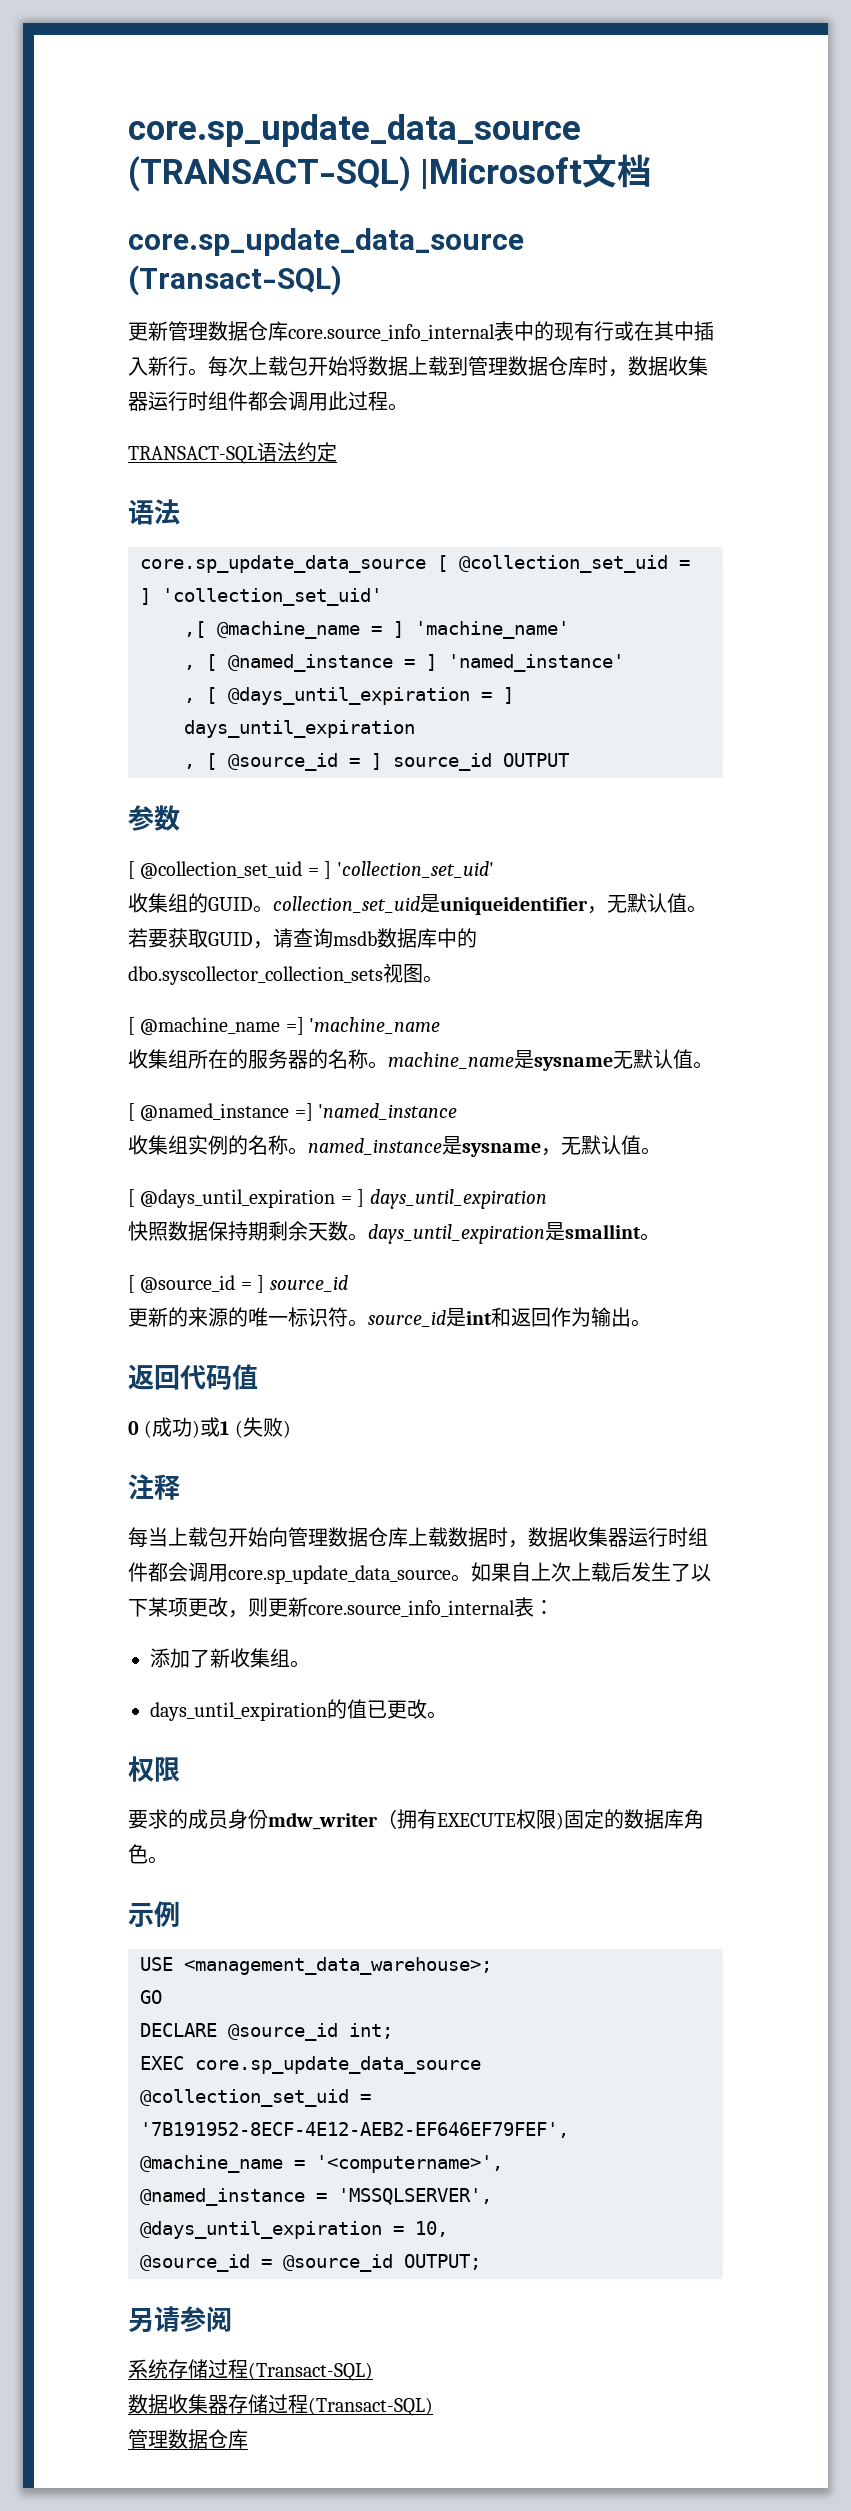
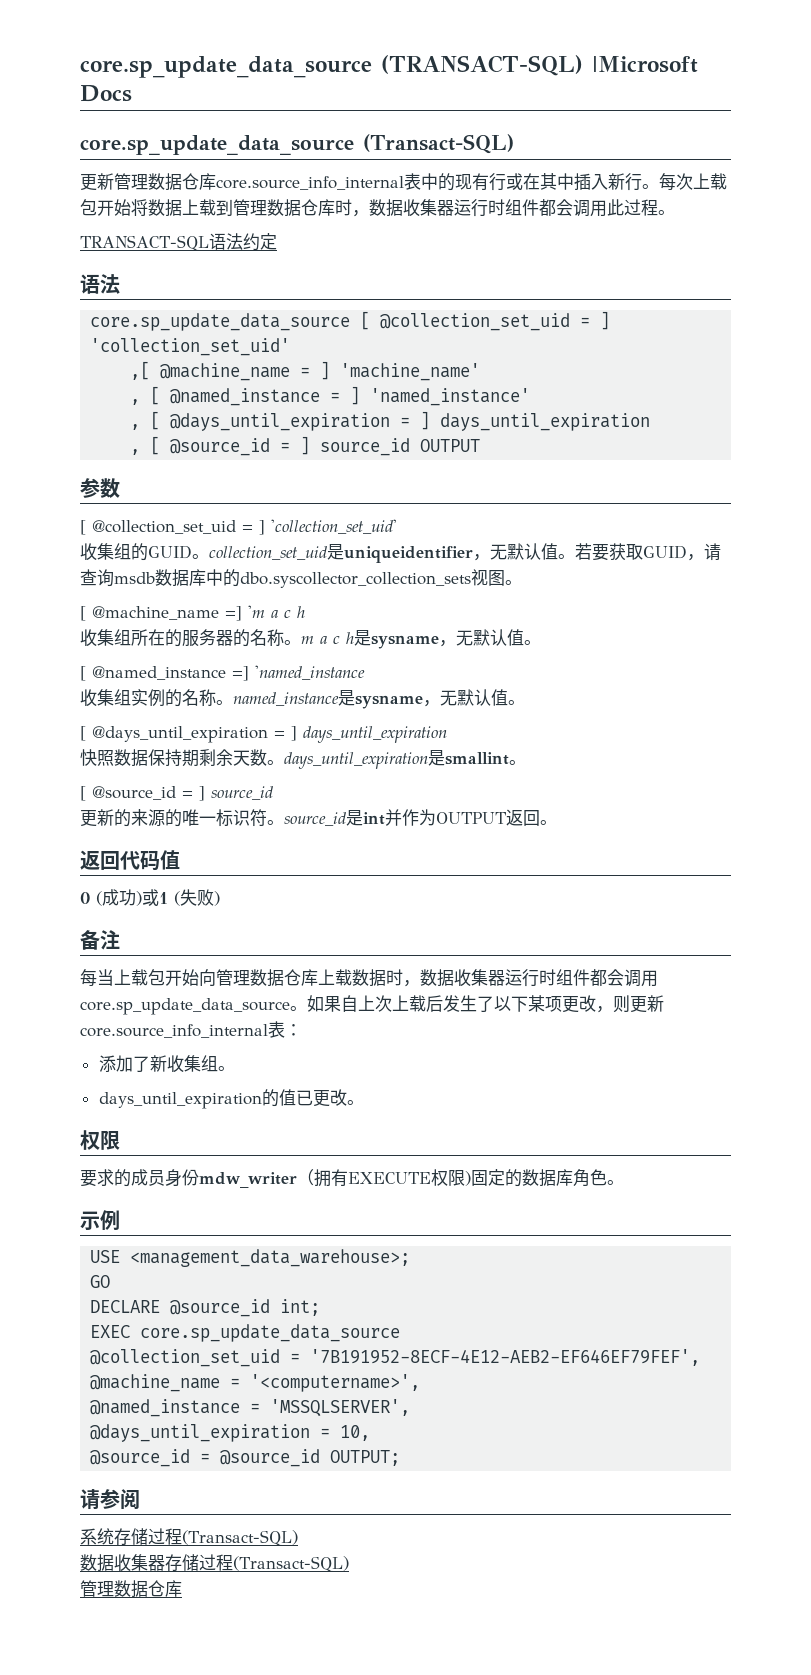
[582,154,653,188] 文档 -> [80,85,132,102] Docs
[309,1017,441,1034] 'machine_name -> [248,605,305,618] 'm a c h
[388,1050,613,1071] machine_name是sysname -> [301,630,456,649] m a c h是sysname，
[491,1307,631,1327] 和返回作为输出 -> [385,809,540,826] 并作为OUTPUT返回
(291, 1429) none -> [80,930,100,950] 备
[154,1474,180,1500] 释 -> (120, 940) none
[128,2308,154,2332] 另 -> (401, 1458) none

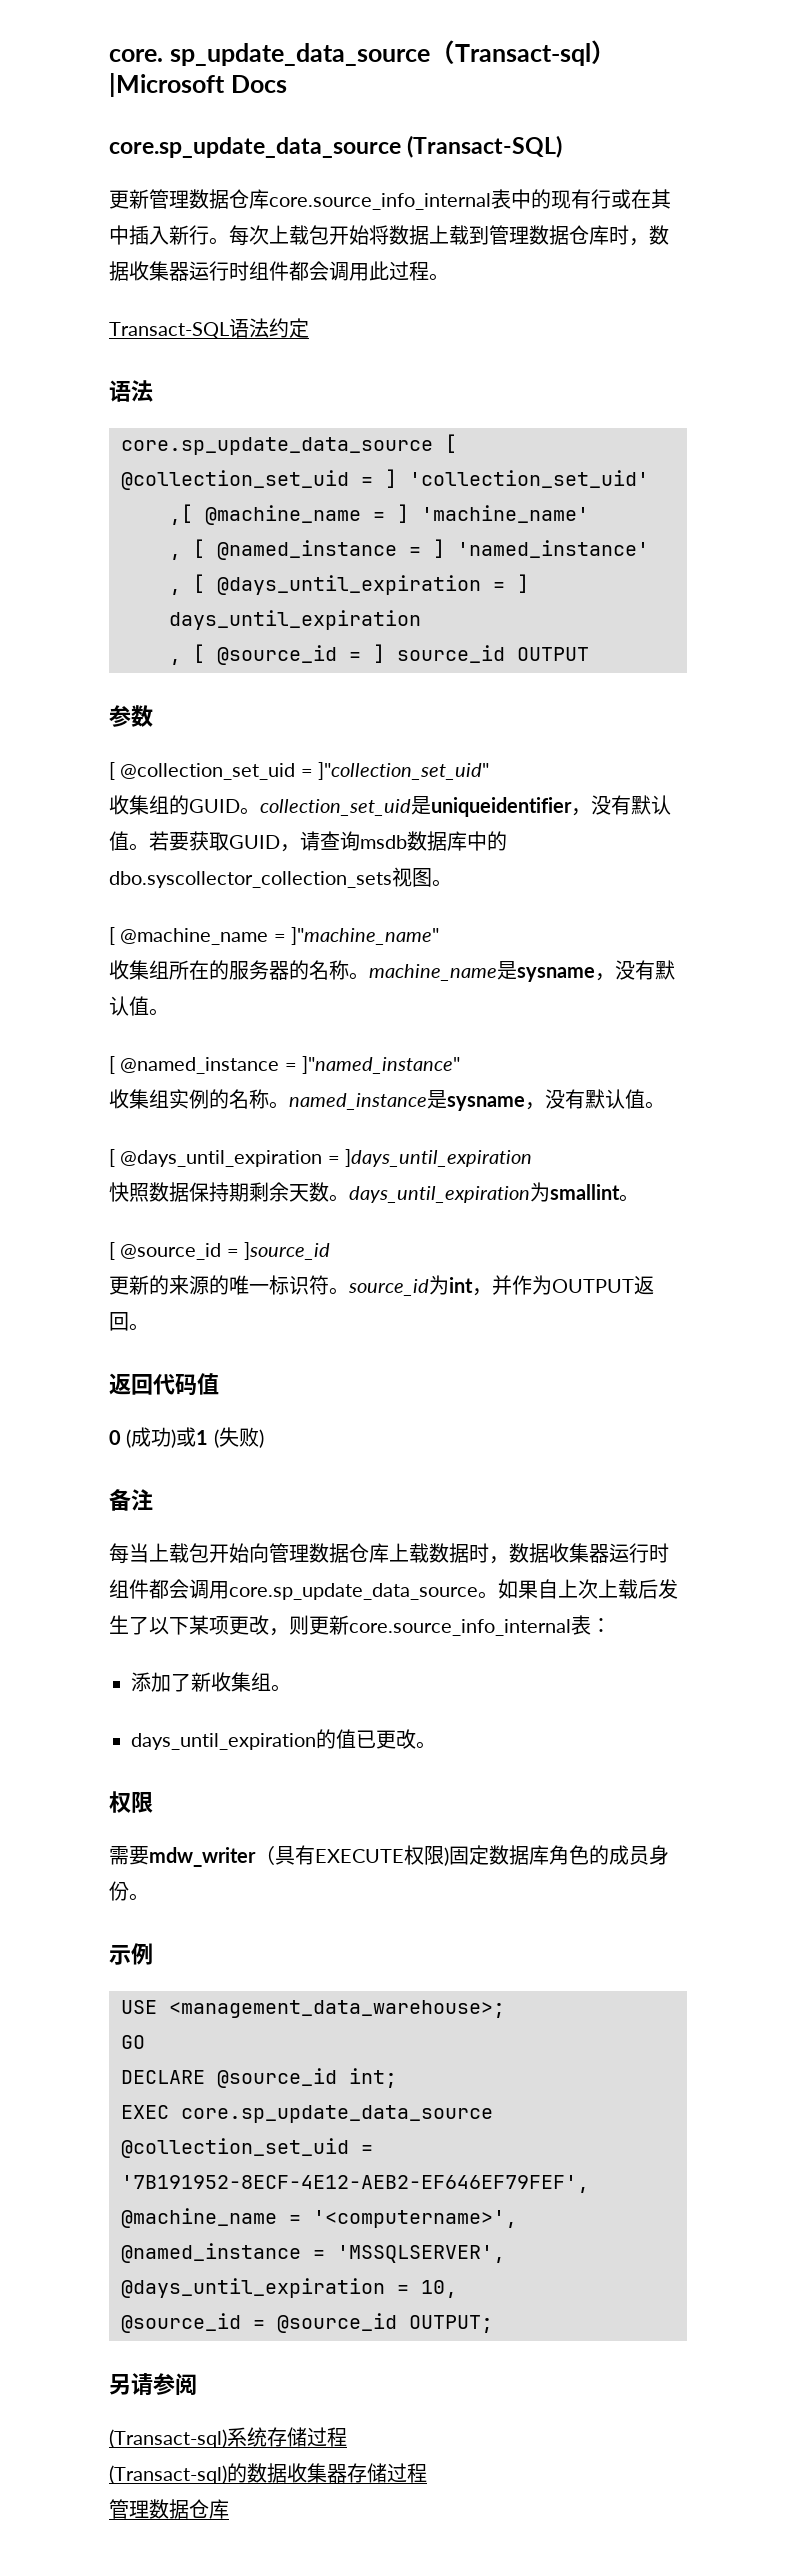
[80,55,583,78] core.sp_update_data_source (TRANSACT-SQL) -> [109,40,616,66] core. sp_update_data_source（Transact-sql）
[80,235,209,251] TRANSACT-SQL -> [109,322,229,339] Transact-SQL
[259,519,397,535] ] 'collection_set_uid' -> [318,762,490,780] ]"collection_set_uid"
[490,544,507,560] 无 -> [591,795,631,815] 没有
[225,605,305,621] =] 'm a c h -> [273,927,440,945] = ]"machine_name"
[301,630,473,649] m a c h是sysname，无 -> [369,960,655,982] machine_name是sysname，没有
[232,665,365,681] =] 'named_instance -> [284,1056,461,1074] = ]"named_instance"
[440,690,457,706] 无 -> [545,1089,585,1109] 没有
[291,726,447,743] ] days_until_expiration -> [345,1149,533,1167] ]days_until_expiration
[428,750,445,766] 是 -> [530,1182,550,1202] 为
[199,786,273,801] ] source_id -> [244,1242,331,1260] ]source_id
[346,810,385,826] 是int -> [429,1275,492,1296] 为int，
[80,1169,331,1188] 要求的成员身份mdw_writer（拥 -> [109,1845,295,1867] 需要mdw_writer（具
[505,1169,522,1187] 的 -> (489, 1855) none
(607, 1177) none -> [589,1845,669,1865] [109,1881,129,1901] 的成员身份
(401, 1458) none -> [109,2374,131,2395] 另
(140, 1499) none -> [109,2429,227,2448] (Transact-sql)
[182,1530,298,1546] (Transact-SQL) // -> [109,2463,247,2484] // (Transact-sql)的
[233,1556,349,1572] (Transact-SQL) -> (427, 2473) none

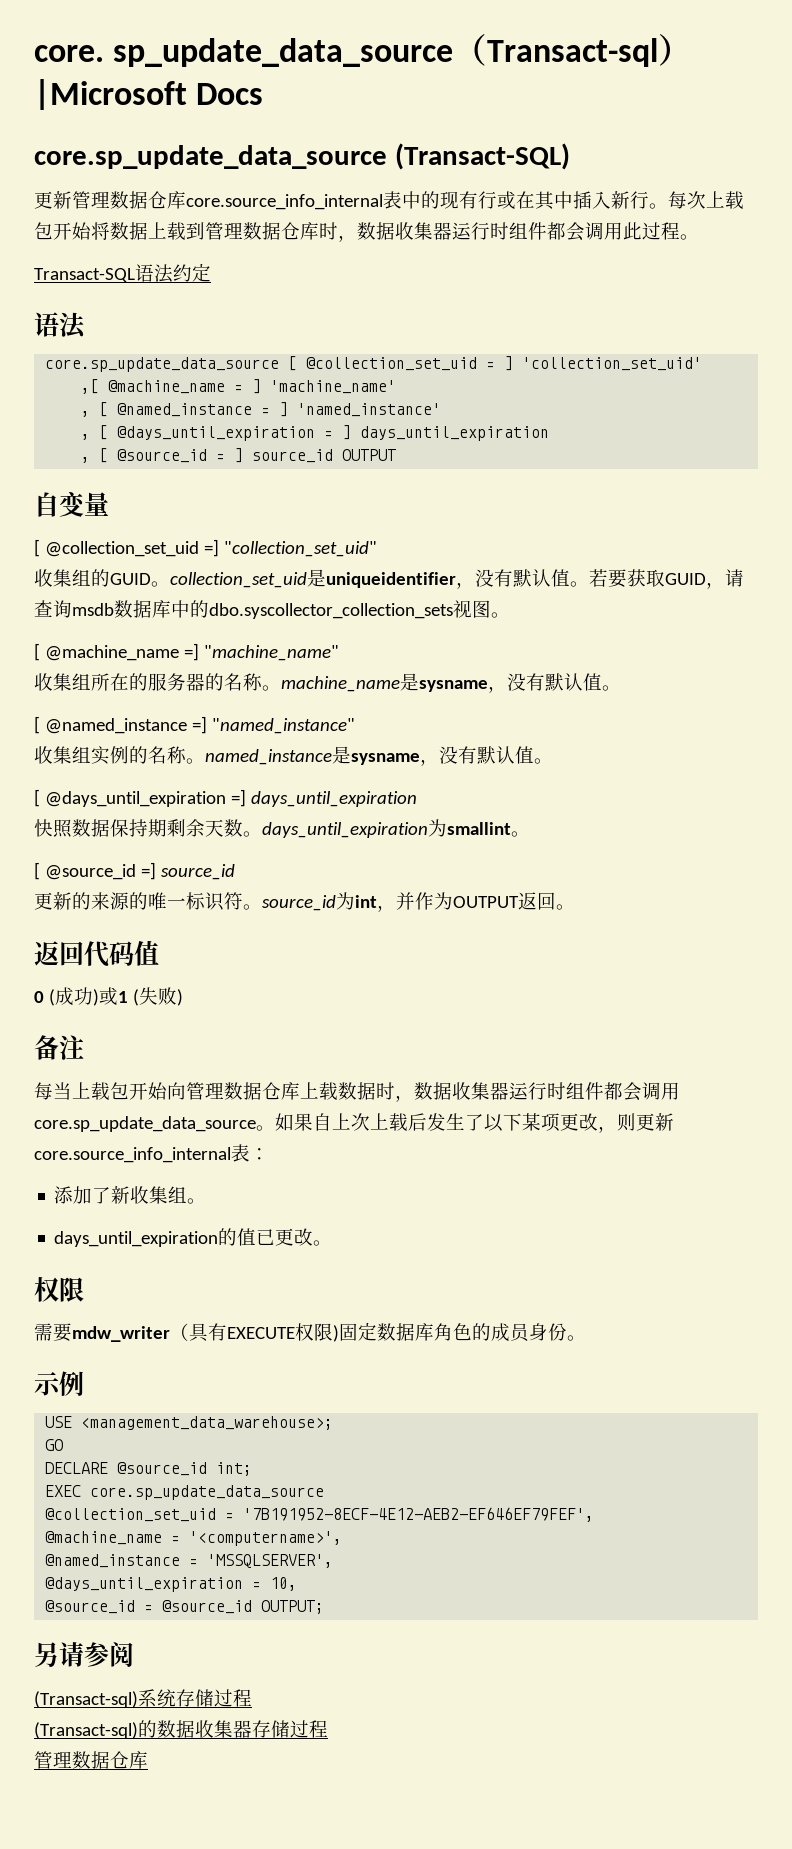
[109,705,153,727] [109,762,490,780] 参数 // [ @collection_set_uid = ]"collection_set_uid" -> [34,491,109,517] [34,539,377,557] 自变量 // [ @collection_set_uid =] "collection_set_uid"
[273,927,440,945] = ]"machine_name" -> [183,643,339,661] =] "machine_name"
[284,1056,461,1074] = ]"named_instance" -> [191,716,355,734] =] "named_instance"
[327,1149,533,1167] = ]days_until_expiration -> [230,789,417,807] =] days_until_expiration
[226,1242,331,1260] = ]source_id -> [140,862,235,880] =] source_id

